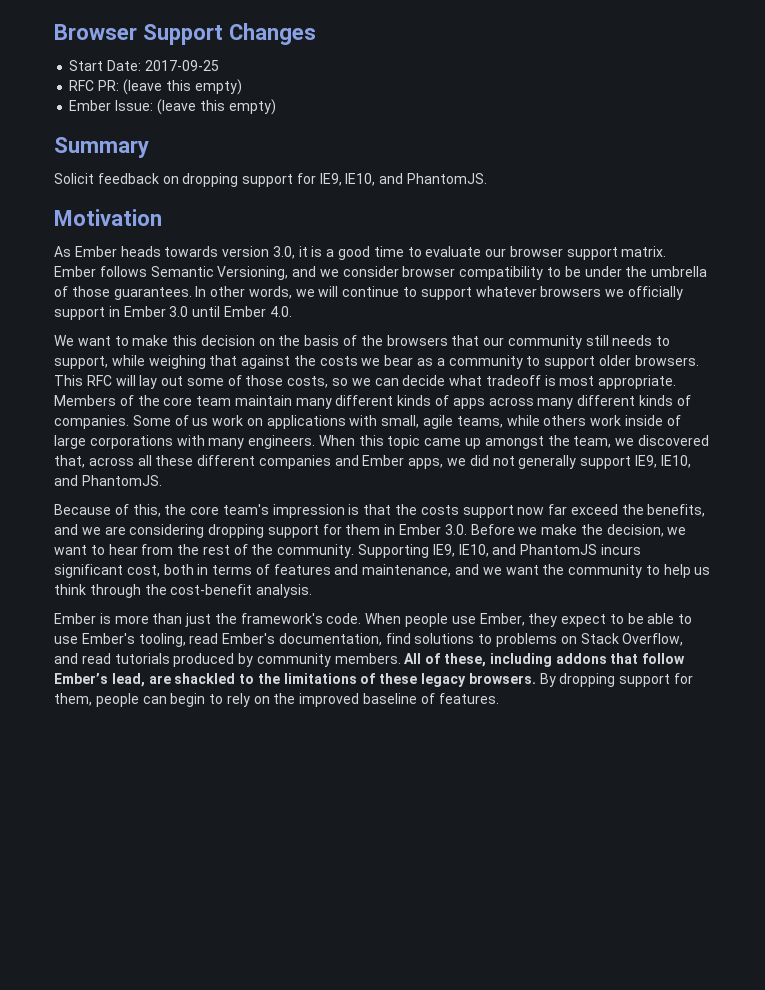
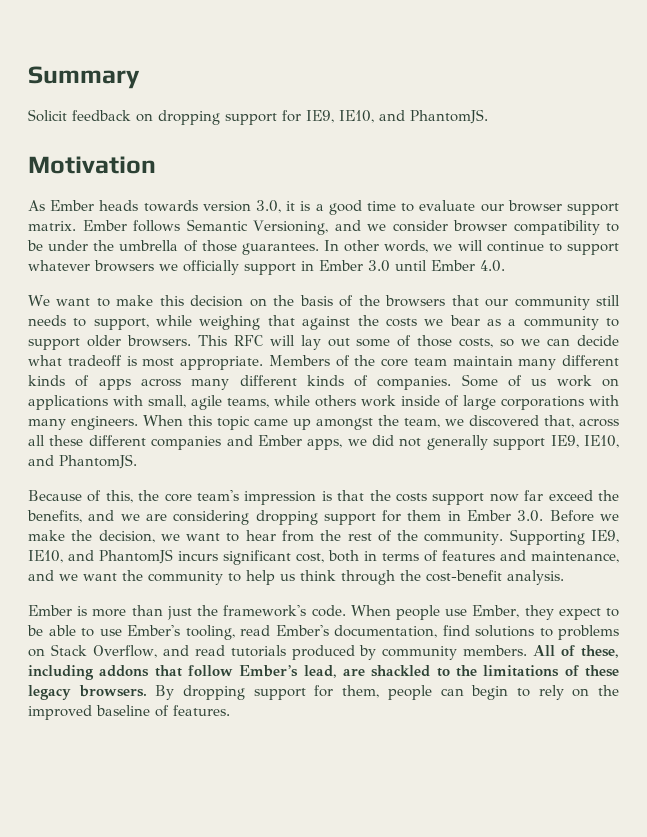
[54,23,316,45] [69,60,219,71] [69,79,242,95] [69,99,276,115] Browser Support Changes // Start Date: 2017-09-25 // RFC PR: (leave this empty) // Ember Issue: (leave this empty) // -> (28, 77) none

